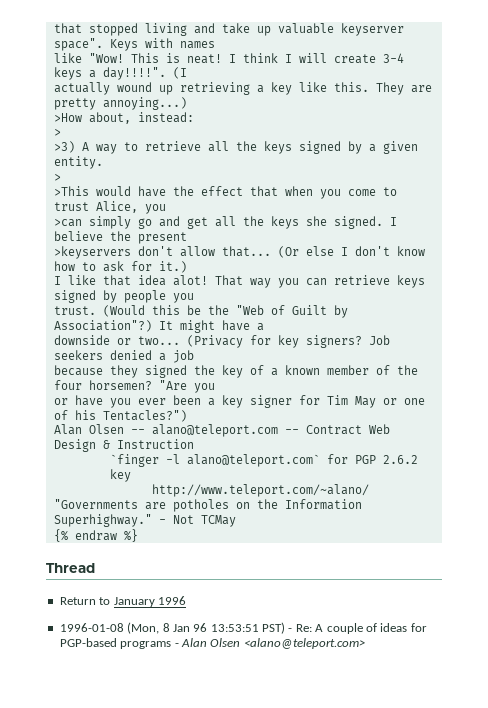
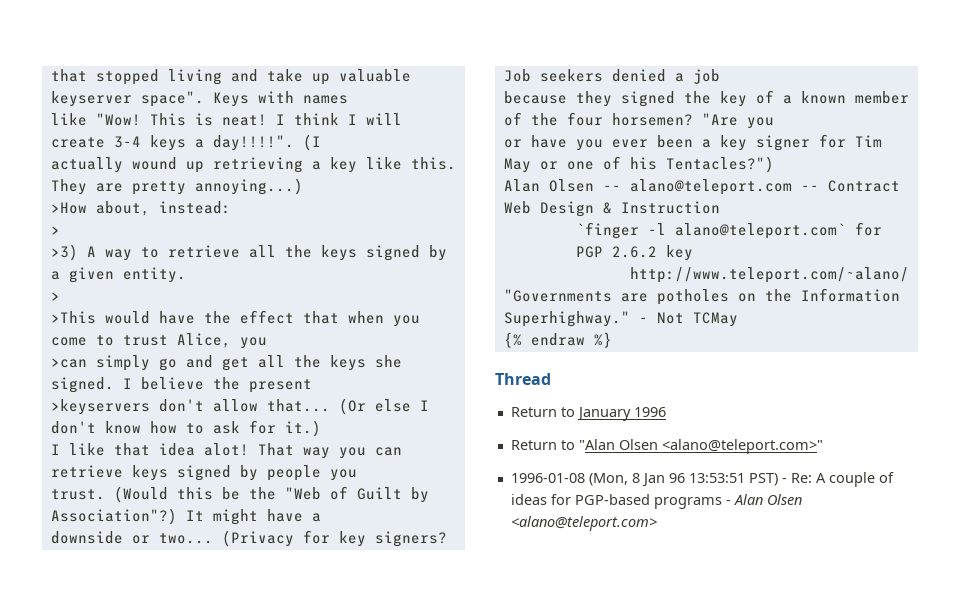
(186, 600) none -> [510,439,823,454] // Return to "Alan Olsen <alano@teleport.com>"

